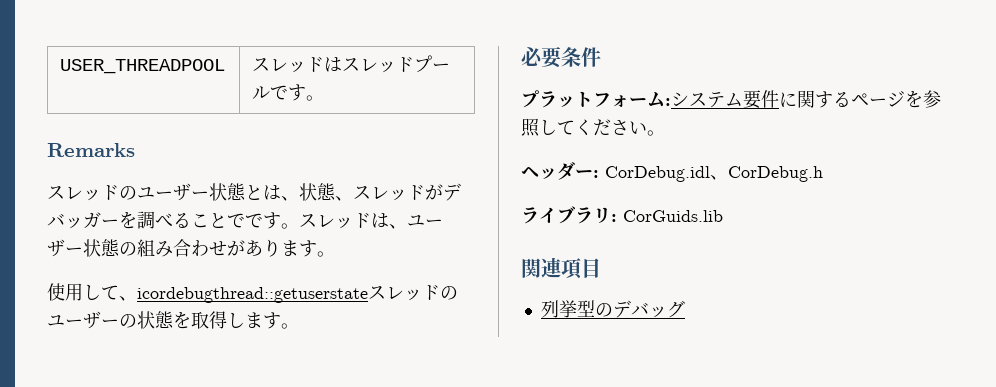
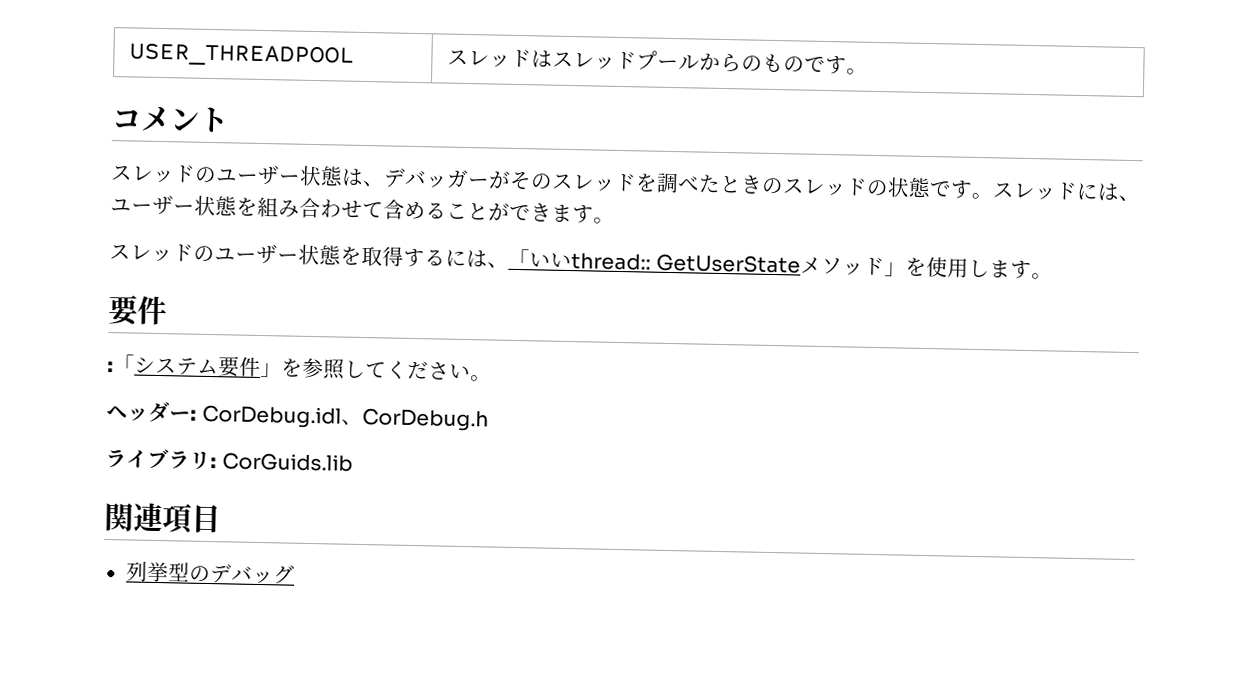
(271, 92) none -> [698,52,805,73] からのもの
[47,143,135,157] [47,183,461,201] [47,211,245,229] Remarks // スレッドのユーザー状態とは、状態、スレッドがデバッガーを調べることで -> [111,106,229,133] [110,164,931,199] コメント // スレッドのユーザー状態は、デバッガーがそのスレッドを調べたときのスレッドの状態
(371, 221) none -> [1076,182,1099,201] に
[119,242,137,256] の -> [236,197,258,216] を
[227,239,335,257] [47,283,458,303] [47,311,137,329] があります。 // 使用して、icordebugthread::getuserstateスレッドのユーザーの -> [362,199,615,224] [109,243,299,265] て含めることができます。 // スレッドのユーザー
(227, 320) none -> [403,248,969,278] するには、「いいthread:: GetUserStateメソッド」を使用
[521,47,581,68] 必要条 -> [108,295,139,326] 要
[521,90,905,109] プラットフォーム:システム要件に関するページ -> [107,354,282,378] :「システム要件」

